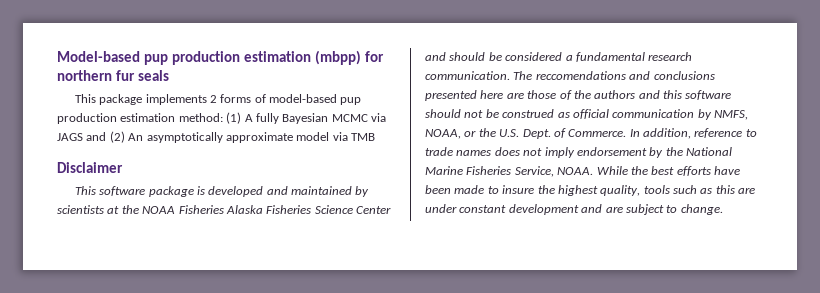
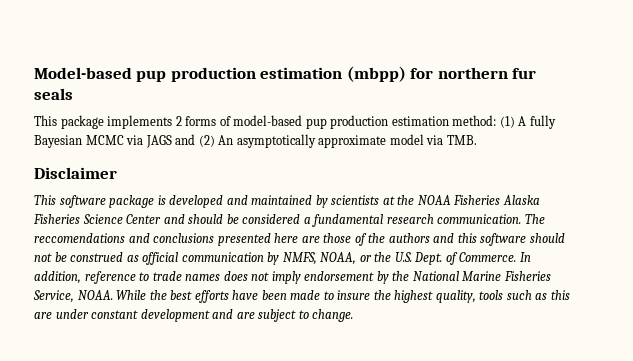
[351,133,375,141] TMB -> [446,135,477,145] TMB.

